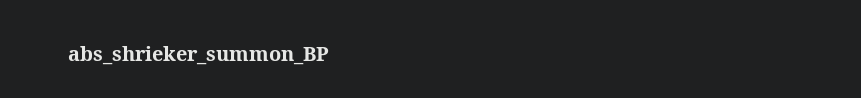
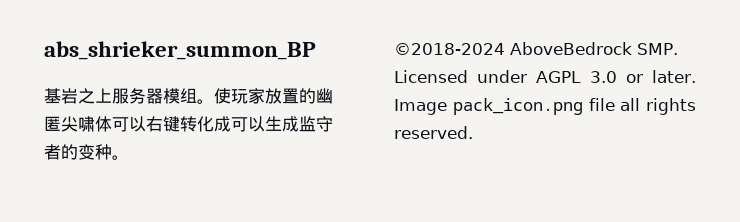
(329, 55) none -> [44,88,333,104] [44,116,333,132] [44,144,129,160] [394,42,678,55] [394,70,697,83] [394,98,696,115] [394,126,473,139] // 基岩之上服务器模组。使玩家放置的幽匿尖啸体可以右键转化成可以生成监守者的变种。 // ©2018-2024 AboveBedrock SMP. Licensed under AGPL 3.0 or later. Image pack_icon.png file all rights reserved.

